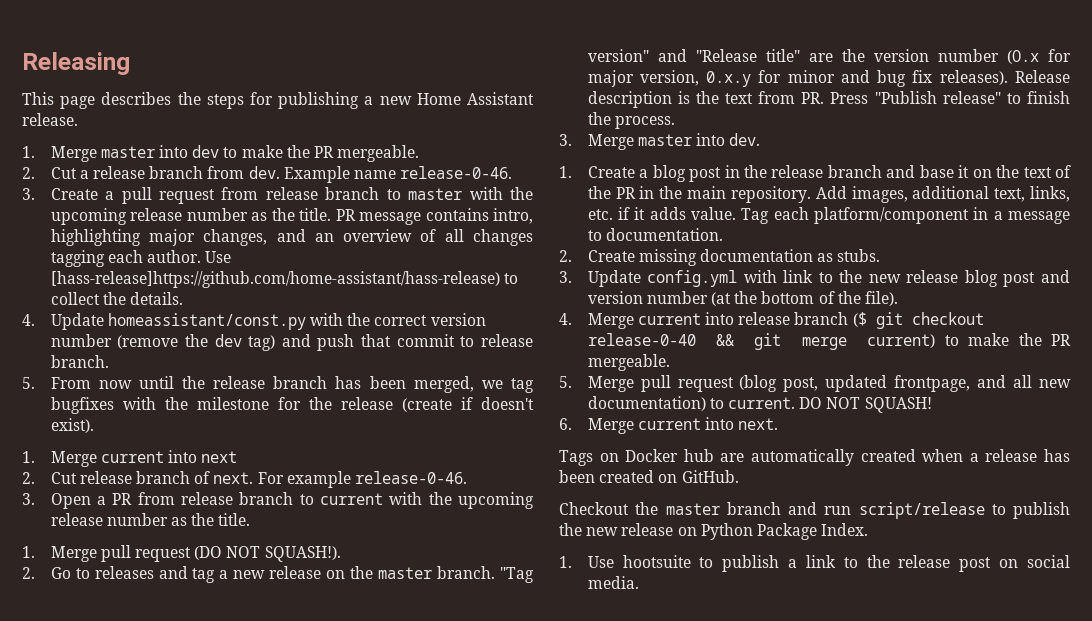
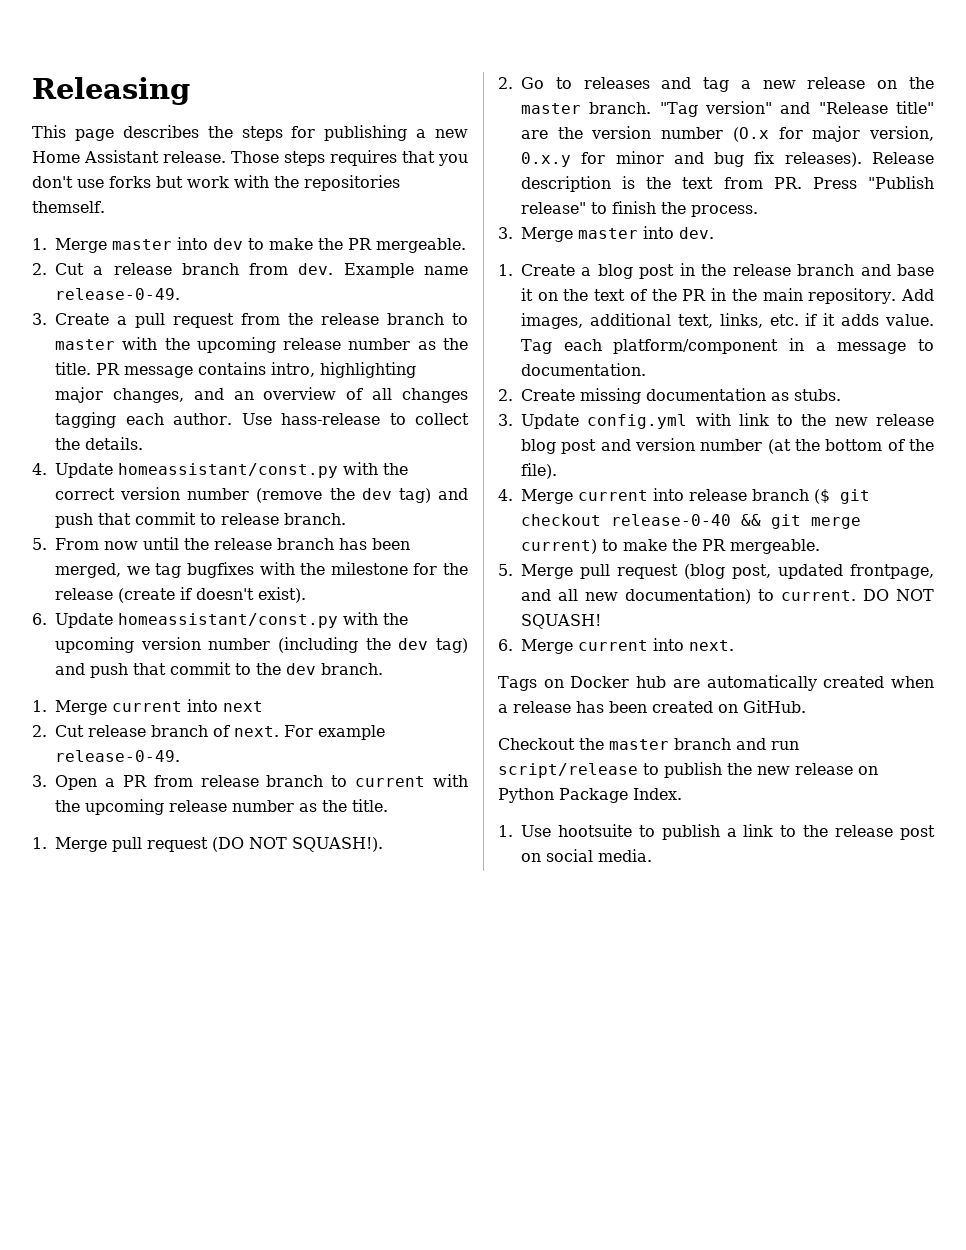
(78, 119) none -> [231,150,468,166] [32,175,400,191] [32,201,105,213] Those steps requires that you don't use forks but work with the repositories themself.
[400,166,513,179] release-0-46. -> [55,288,180,300] release-0-49.
(259, 193) none -> [288,313,313,325] the
[50,271,500,288] [hass-release]https://github.com/home-assistant/hass-release) -> [280,413,380,425] hass-release
(94, 425) none -> [32,612,408,628] [55,637,469,653] [55,662,383,678] // 6. Update homeassistant/const.py with the upcoming version number (including the dev tag) and push that commit to the dev branch.
[355,471,468,484] release-0-46. -> [55,750,180,762] release-0-49.

